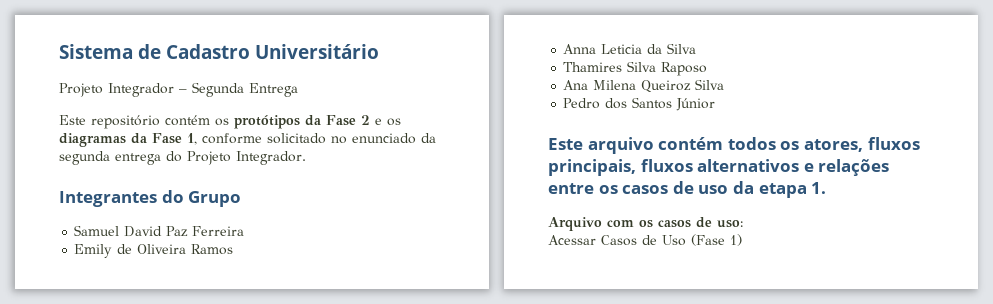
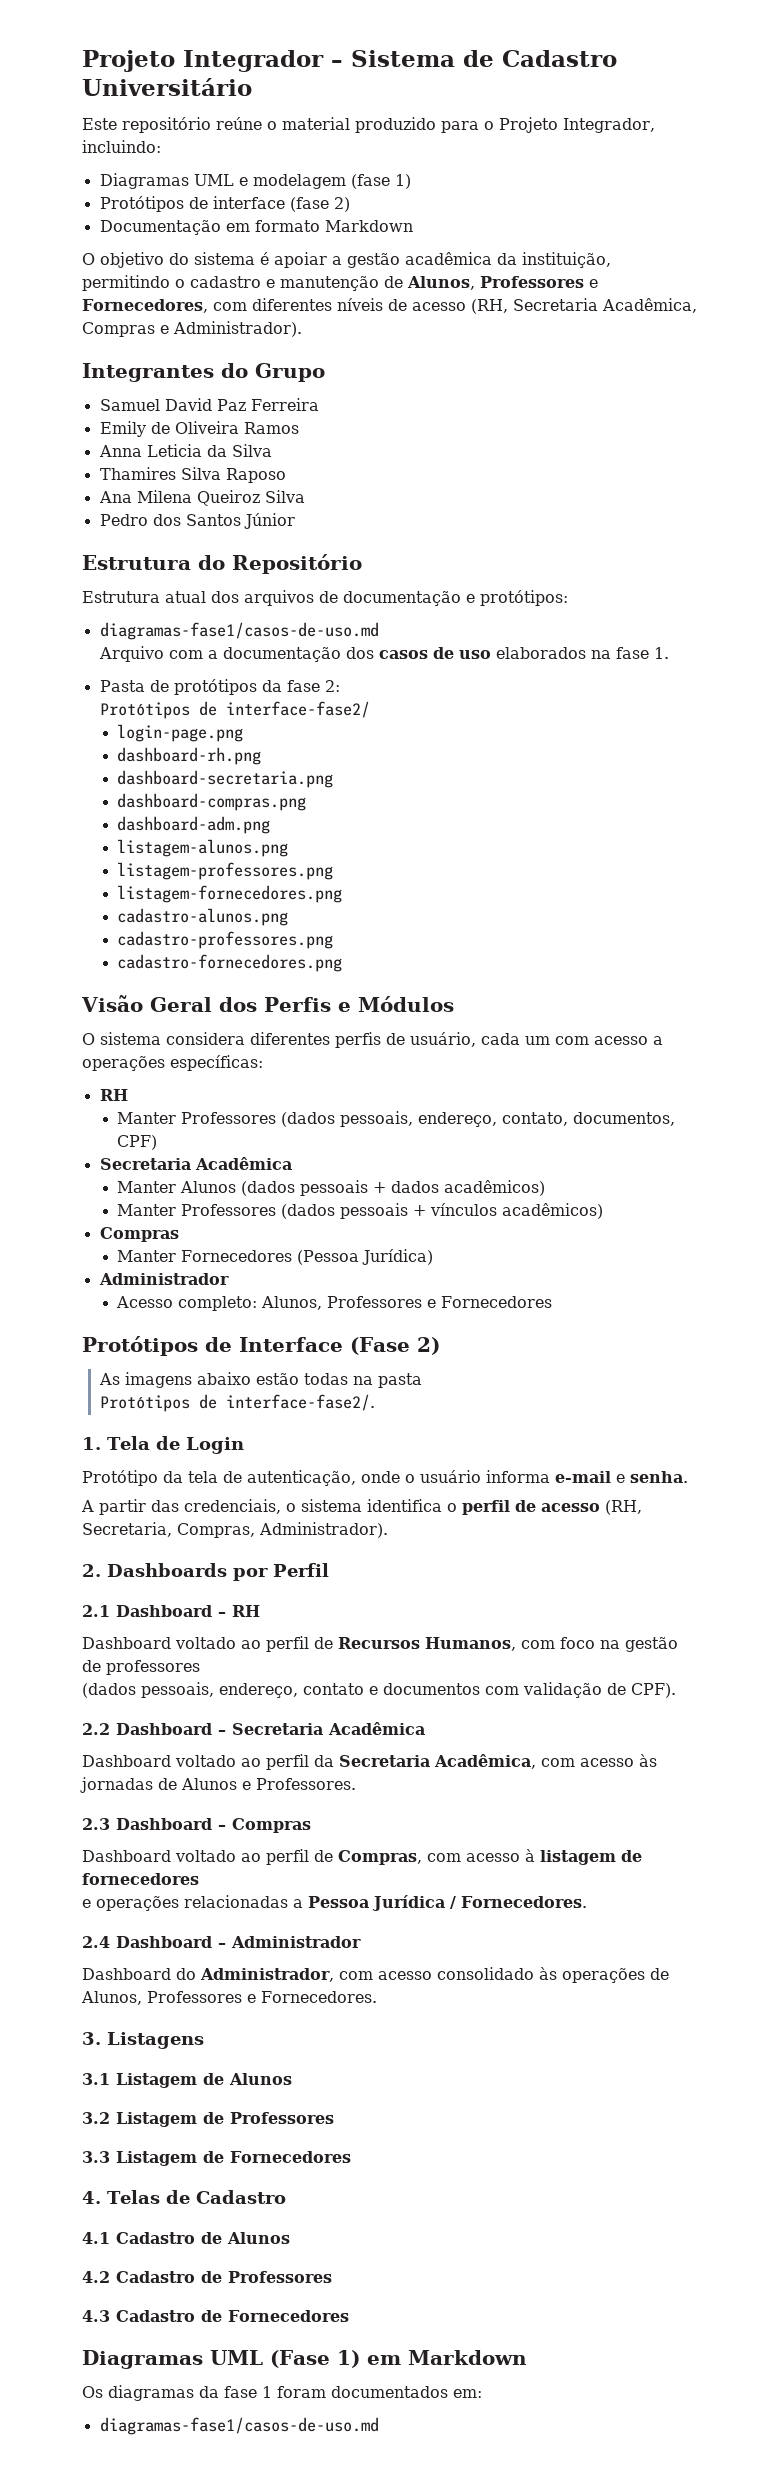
(59, 51) none -> [82,50,343,72] Projeto Integrador –
[59,82,298,97] [59,115,401,129] [59,133,436,147] [59,151,306,165] Projeto Integrador – Segunda Entrega // Este repositório contém os protótipos da Fase 2 e os diagramas da Fase 1, conforme solicitado no enunciado da segunda entrega do Projeto Integrador. -> [82,117,655,133] [82,140,161,153] [99,173,411,189] [99,196,350,212] [99,220,413,235] [82,252,611,268] [82,275,598,291] [82,298,697,314] [82,321,302,337] Este repositório reúne o material produzido para o Projeto Integrador, incluindo: // Diagramas UML e modelagem (fase 1) // Protótipos de interface (fase 2) // Documentação em formato Markdown // O objetivo do sistema é apoiar a gestão acadêmica da instituição, permitindo o cadastro e manutenção de Alunos, Professores e Fornecedores, com diferentes níveis de acesso (RH, Secretaria Acadêmica, Compras e Administrador).
[548,137,920,154] [548,159,890,176] [548,181,827,198] [548,217,743,231] [548,234,742,246] Este arquivo contém todos os atores, fluxos principais, fluxos alternativos e relações entre os casos de uso da etapa 1. // Arquivo com os casos de uso: // Acessar Casos de Uso (Fase 1) -> [82,554,362,574] [82,590,568,606] [99,622,379,640] [98,646,669,662] [99,679,340,695] [99,701,370,719] [117,724,244,742] [117,747,262,765] [117,770,334,788] [117,793,307,811] [117,816,271,834] [117,839,289,857] [117,862,334,880] [117,885,343,903] [117,908,289,926] [117,931,334,949] [117,954,343,972] [81,995,454,1012] [82,1032,663,1048] [82,1055,263,1071] [99,1089,128,1101] [117,1111,676,1127] [117,1135,158,1150] [99,1157,292,1170] [117,1180,546,1196] [117,1203,604,1219] [99,1227,179,1242] [117,1249,434,1265] [98,1273,229,1285] [116,1296,553,1311] [82,1336,440,1356] [98,1372,422,1388] [99,1394,375,1412] [82,1436,244,1454] [82,1470,688,1486] [81,1499,642,1515] [82,1522,388,1538] [82,1563,329,1581] [82,1605,260,1617] [82,1636,678,1652] [82,1660,200,1675] [82,1682,676,1698] [82,1722,425,1735] [82,1754,657,1770] [80,1777,356,1793] [82,1818,311,1833] [82,1849,642,1865] [82,1873,199,1885] [82,1895,587,1911] [82,1936,361,1948] [82,1967,669,1983] [81,1991,377,2005] [82,2032,204,2049] [82,2073,292,2088] [82,2112,334,2127] [82,2151,351,2166] [82,2190,286,2204] [82,2232,290,2244] [82,2271,332,2283] [82,2310,349,2322] [82,2350,527,2369] [82,2385,482,2401] [99,2417,379,2435] Estrutura do Repositório // Estrutura atual dos arquivos de documentação e protótipos: // diagramas-fase1/casos-de-uso.md // Arquivo com a documentação dos casos de uso elaborados na fase 1. // Pasta de protótipos da fase 2: // Protótipos de interface-fase2/ // login-page.png // dashboard-rh.png // dashboard-secretaria.png // dashboard-compras.png // dashboard-adm.png // listagem-alunos.png // listagem-professores.png // listagem-fornecedores.png // cadastro-alunos.png // cadastro-professores.png // cadastro-fornecedores.png // Visão Geral dos Perfis e Módulos // O sistema considera diferentes perfis de usuário, cada um com acesso a operações específicas: // RH // Manter Professores (dados pessoais, endereço, contato, documentos, CPF) // Secretaria Acadêmica // Manter Alunos (dados pessoais + dados acadêmicos) // Manter Professores (dados pessoais + vínculos acadêmicos) // Compras // Manter Fornecedores (Pessoa Jurídica) // Administrador // Acesso completo: Alunos, Professores e Fornecedores // Protótipos de Interface (Fase 2) // As imagens abaixo estão todas na pasta // Protótipos de interface-fase2/. // 1. Tela de Login // Protótipo da tela de autenticação, onde o usuário informa e-mail e senha. // A partir das credenciais, o sistema identifica o perfil de acesso (RH, Secretaria, Compras, Administrador). // 2. Dashboards por Perfil // 2.1 Dashboard – RH // Dashboard voltado ao perfil de Recursos Humanos, com foco na gestão de professores // (dados pessoais, endereço, contato e documentos com validação de CPF). // 2.2 Dashboard – Secretaria Acadêmica // Dashboard voltado ao perfil da Secretaria Acadêmica, com acesso às jornadas de Alunos e Professores. // 2.3 Dashboard – Compras // Dashboard voltado ao perfil de Compras, com acesso à listagem de fornecedores // e operações relacionadas a Pessoa Jurídica / Fornecedores. // 2.4 Dashboard – Administrador // Dashboard do Administrador, com acesso consolidado às operações de Alunos, Professores e Fornecedores. // 3. Listagens // 3.1 Listagem de Alunos // 3.2 Listagem de Professores // 3.3 Listagem de Fornecedores // 4. Telas de Cadastro // 4.1 Cadastro de Alunos // 4.2 Cadastro de Professores // 4.3 Cadastro de Fornecedores // Diagramas UML (Fase 1) em Markdown // Os diagramas da fase 1 foram documentados em: // diagramas-fase1/casos-de-uso.md

